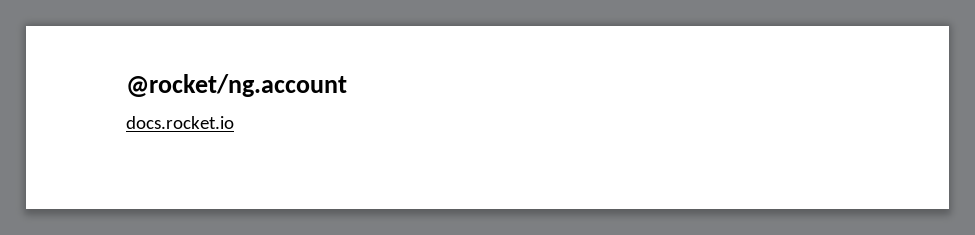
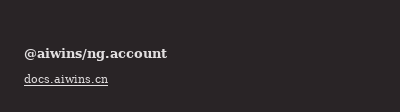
[126,74,347,97] [126,116,234,129] @rocket/ng.account // docs.rocket.io -> [24,48,167,61] [24,74,108,83] @aiwins/ng.account // docs.aiwins.cn

